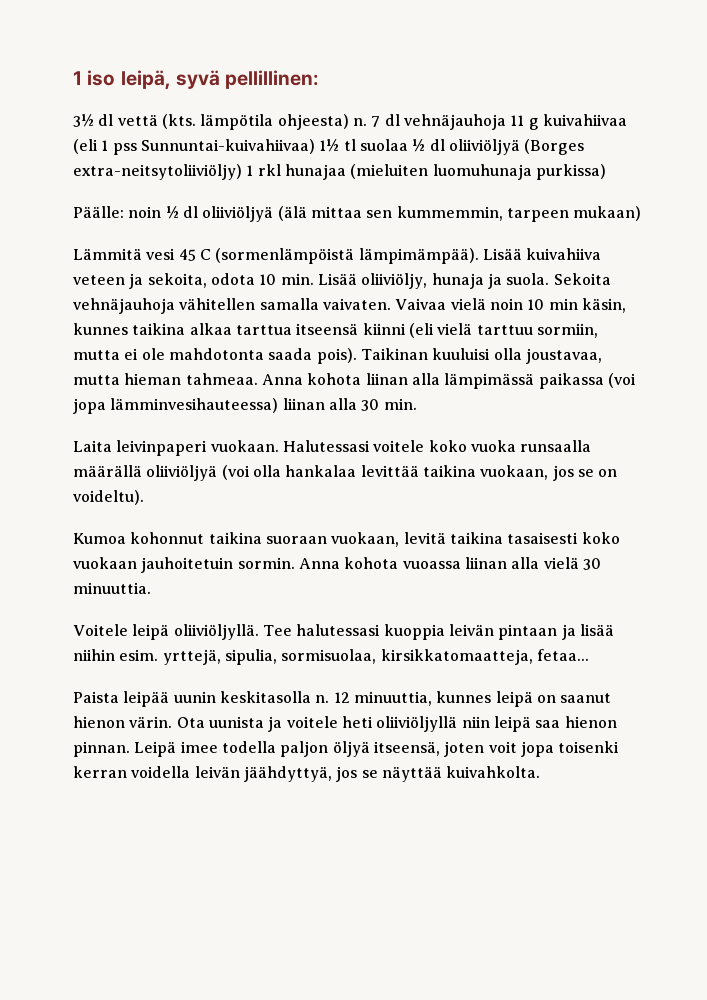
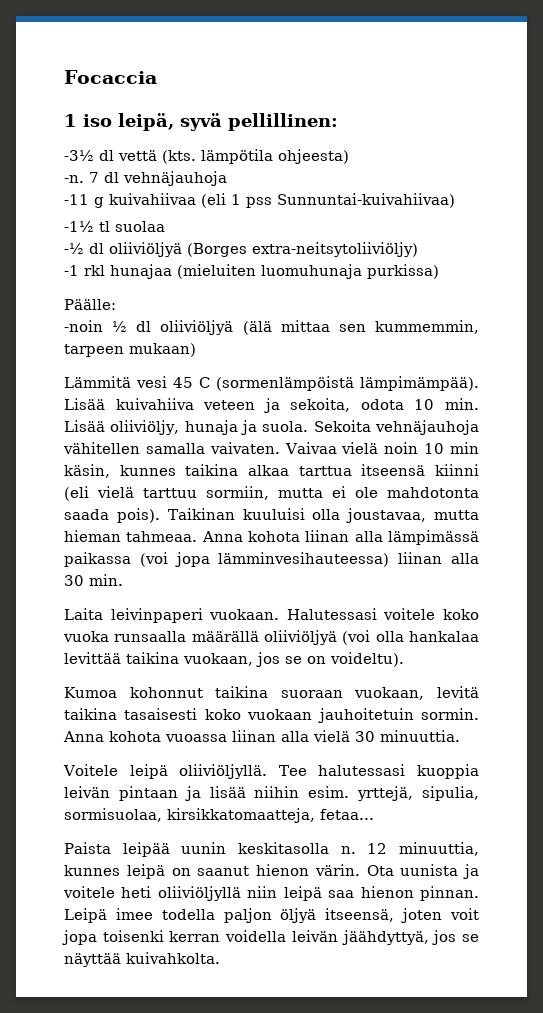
(73, 78) none -> [64,70,157,84] Focaccia //
[73,114,94,127] 3½ -> [64,150,94,161] -3½
[352,118,367,126] n. -> [64,175,84,183] // -n.
[510,115,525,126] 11 -> [64,194,89,205] // -11
[319,139,340,152] 1½ -> [64,221,94,232] // -1½
[412,139,426,152] ½ -> [64,243,84,254] // -½
[246,165,254,176] 1 -> [64,265,79,276] // -1
[128,206,162,218] noin -> [64,320,103,332] // -noin

